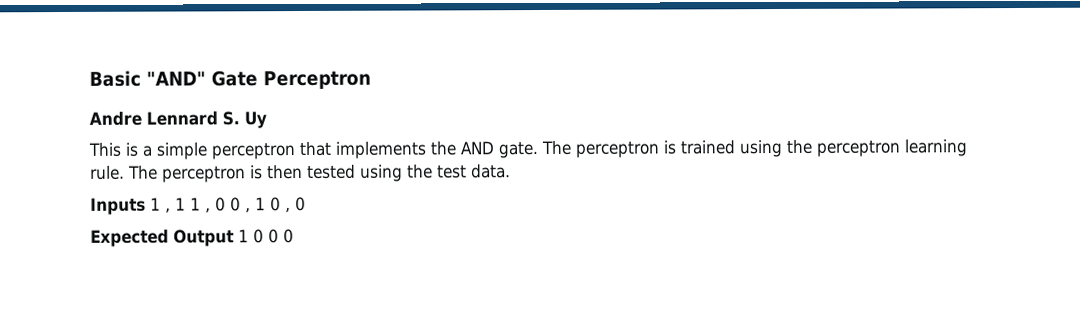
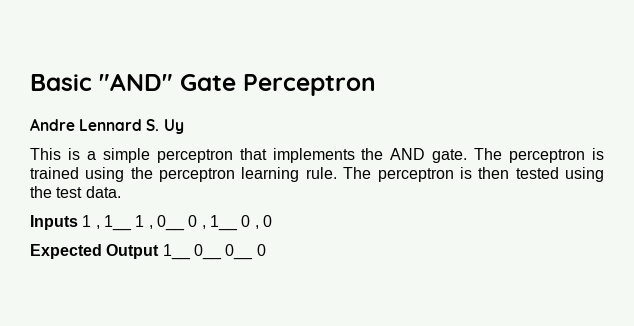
[175,197,266,213] 1 1 , 0 0 , 1 -> [103,215,238,231] 1__ 1 , 0__ 0 , 1__
[238,229,279,244] 1 0 0 -> [162,244,254,260] 1__ 0__ 0__

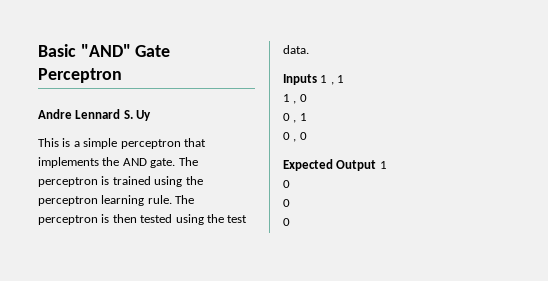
[103,215,238,231] 1__ 1 , 0__ 0 , 1__ -> [337,75,345,83] [283,94,307,104] [283,113,307,123] 1 // 1 , 0 // 0 , 1 //
[162,244,266,260] 1__ 0__ 0__ 0 -> [379,161,387,169] [283,180,290,188] [283,199,290,207] [283,218,290,226] 1 // 0 // 0 // 0

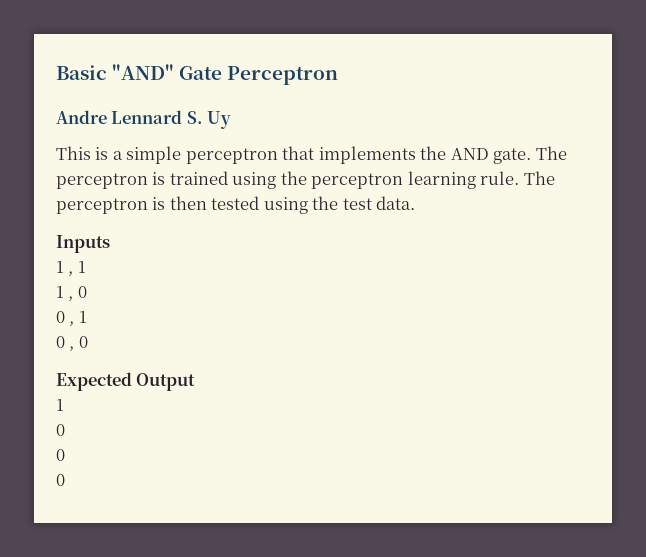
(317, 79) none -> (110, 244) //
(377, 165) none -> (196, 382) //

